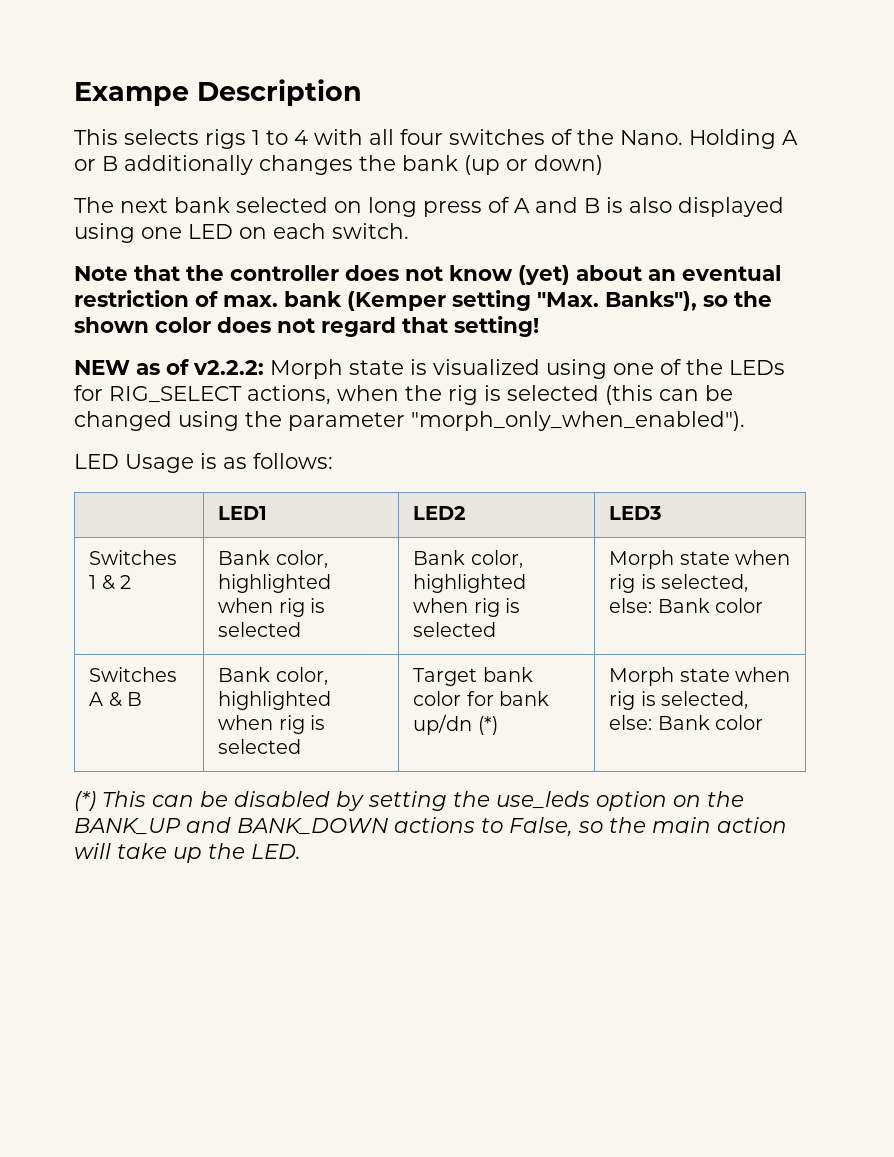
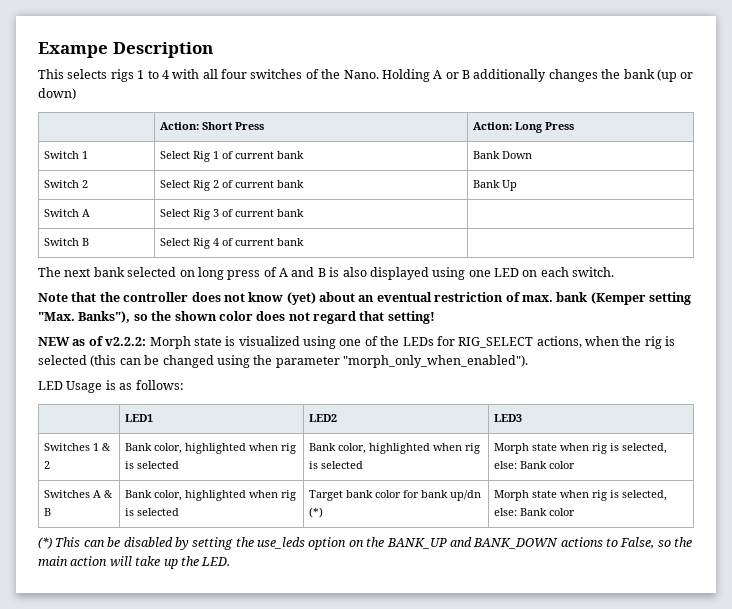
(603, 165) none -> [160,122,265,130] [473,122,575,133] [44,151,89,159] [160,151,305,162] [473,151,533,159] [44,180,89,188] [160,180,305,191] [473,180,518,191] [44,209,91,217] [160,209,305,220] [44,238,90,246] [160,238,305,249] // | Action: Short Press | Action: Long Press // Switch 1 | Select Rig 1 of current bank | Bank Down // Switch 2 | Select Rig 2 of current bank | Bank Up // Switch A | Select Rig 3 of current bank | // Switch B | Select Rig 4 of current bank |

